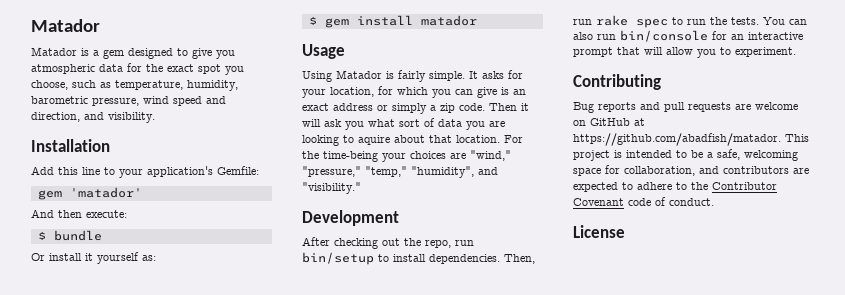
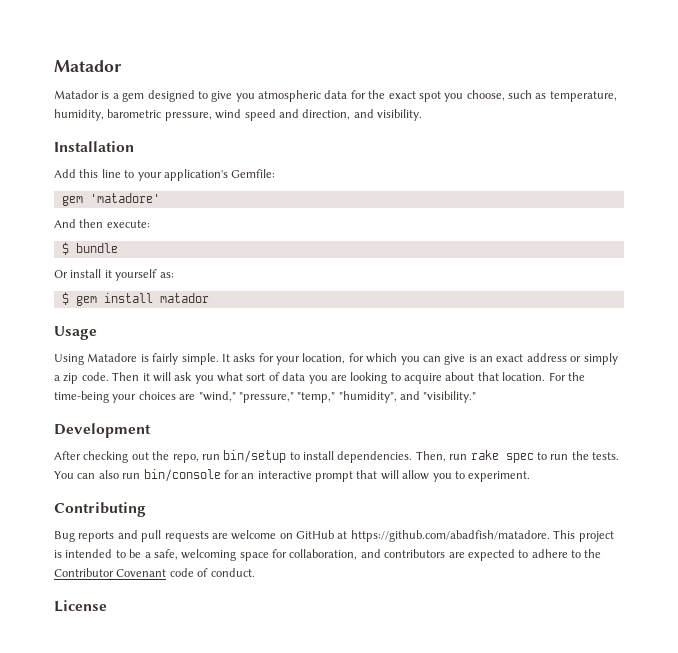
[69,187,142,198] 'matador' -> [89,193,160,203] 'matadore'
[336,70,382,79] Matador -> [87,353,138,362] Matadore
[358,135,390,145] aquire -> [404,373,442,384] acquire
[573,133,781,146] https://github.com/abadfish/matador. -> [350,530,550,542] https://github.com/abadfish/matadore.

